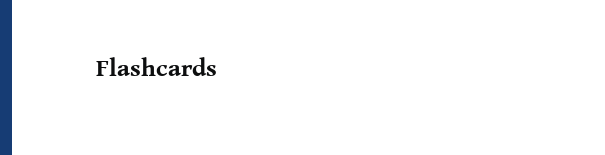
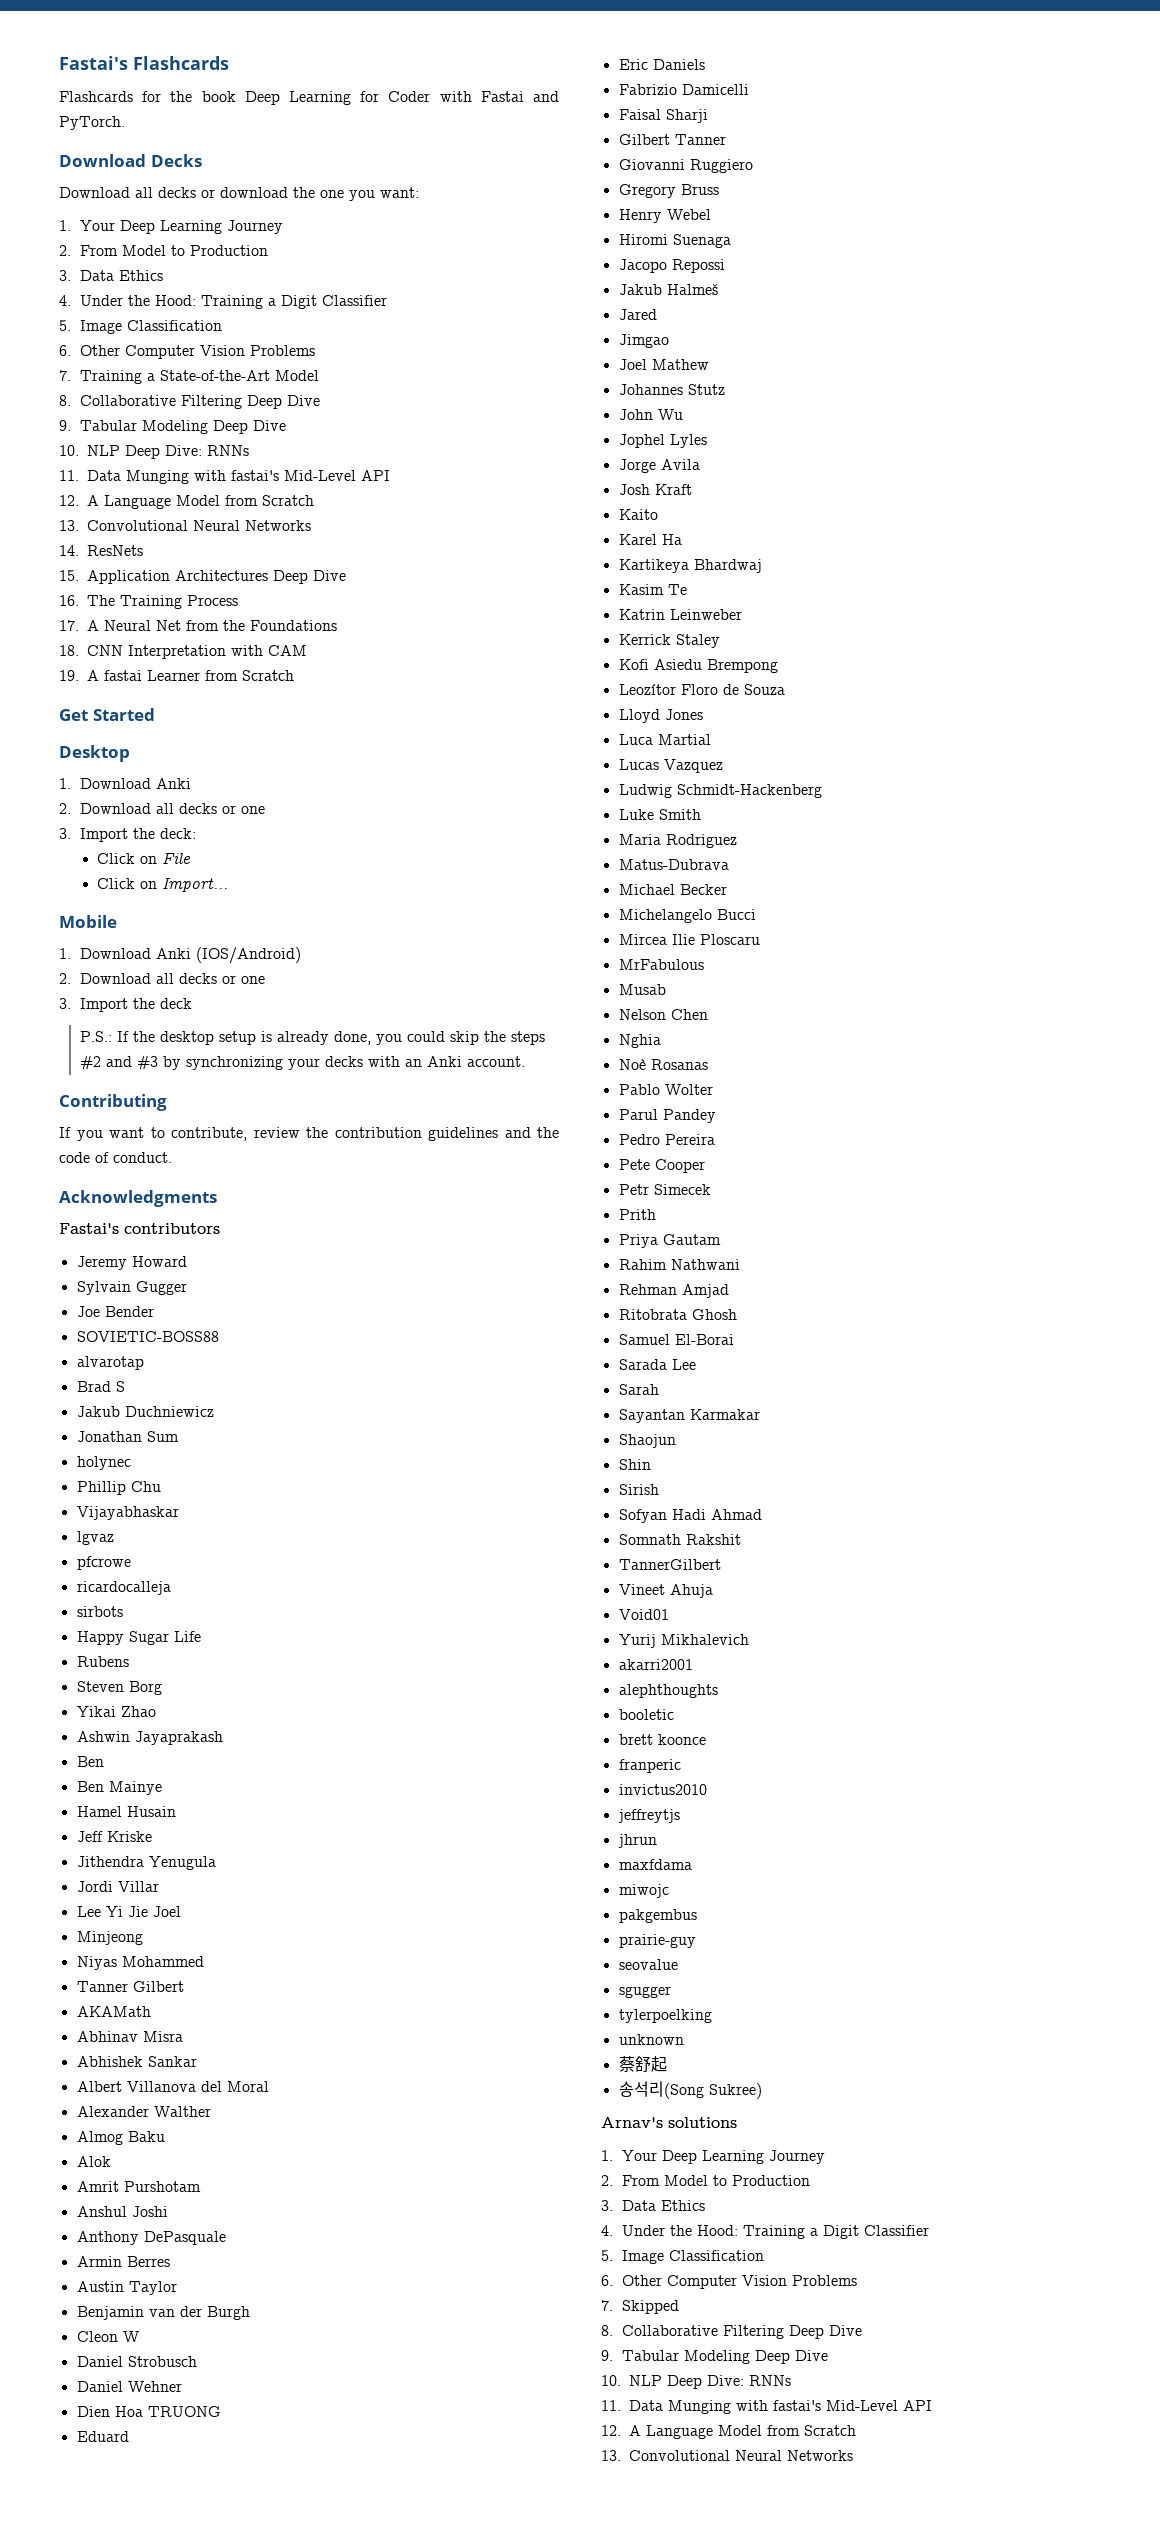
[96,57,217,76] Flashcards -> [59,56,229,70] [59,91,559,105] [59,116,125,130] [59,154,202,167] [59,187,419,201] [59,220,283,234] [59,245,268,256] [59,270,163,281] [59,295,387,309] [59,320,222,334] [59,345,315,359] [59,370,319,384] [59,395,320,409] [59,420,286,434] [59,445,249,459] [59,470,390,484] [59,495,314,509] [59,520,311,531] [59,545,143,556] [59,570,346,584] [59,595,238,609] [59,620,337,631] [59,645,307,659] [59,670,294,681] [59,708,155,721] [59,745,130,762] [59,778,191,789] [59,803,265,814] [59,828,196,842] [97,853,192,864] [97,878,229,892] [59,915,117,928] [59,947,301,964] [59,973,265,984] [59,998,192,1012] [79,1031,545,1045] [79,1056,525,1070] [59,1094,167,1111] [59,1127,559,1141] [59,1152,172,1163] [59,1190,217,1207] [59,1223,220,1234] [76,1256,187,1270] [76,1281,187,1295] [76,1306,154,1317] [76,1331,219,1342] [76,1356,144,1370] [76,1381,125,1392] [76,1406,214,1417] [76,1431,179,1442] [76,1456,131,1470] [76,1481,161,1495] [76,1506,179,1520] [76,1531,114,1545] [76,1556,131,1570] [76,1581,171,1595] [76,1606,123,1617] [76,1631,201,1645] [76,1656,129,1667] [76,1681,162,1695] [76,1706,156,1717] [76,1731,223,1745] [76,1756,104,1767] [76,1781,162,1795] [76,1806,176,1817] [76,1831,152,1842] [76,1856,216,1870] [76,1881,159,1892] [76,1906,181,1917] [76,1931,143,1945] [76,1956,204,1970] [76,1981,184,1992] [76,2006,151,2017] [76,2031,183,2042] [76,2056,197,2067] [76,2081,269,2092] [76,2106,211,2117] [76,2131,165,2145] [76,2156,111,2167] [76,2181,201,2192] [76,2206,168,2217] [76,2231,226,2245] [76,2256,170,2267] [76,2281,177,2295] [76,2306,250,2320] [76,2331,139,2342] [76,2356,197,2367] [76,2381,182,2392] [76,2406,221,2417] [76,2431,129,2442] [618,59,705,70] [618,84,749,95] [618,109,708,123] [618,134,726,145] [618,159,753,173] [618,184,719,198] [618,209,711,223] [618,234,731,248] [618,259,725,273] [618,284,718,295] [618,309,657,320] [618,334,669,348] [618,359,709,370] [618,384,725,395] [618,409,683,420] [618,434,707,448] [618,459,700,473] [618,484,692,495] [618,509,658,520] [618,534,682,545] [618,559,762,573] [618,584,687,595] [618,609,742,620] [618,634,720,648] [618,659,778,673] [618,684,785,695] [618,709,703,723] [618,734,711,745] [618,759,723,773] [618,784,822,798] [618,809,701,820] [618,834,737,848] [618,859,729,870] [618,884,727,895] [618,909,756,923] [618,934,760,945] [618,959,704,970] [618,984,666,995] [618,1009,708,1020] [618,1034,661,1048] [618,1059,708,1070] [618,1084,713,1095] [618,1109,716,1123] [618,1134,715,1145] [618,1159,705,1173] [618,1184,711,1195] [618,1209,656,1220] [618,1234,721,1248] [618,1259,740,1270] [618,1284,729,1298] [618,1309,737,1320] [618,1334,734,1345] [618,1359,696,1370] [618,1384,659,1395] [618,1409,760,1423] [618,1434,676,1448] [618,1459,651,1470] [618,1484,659,1495] [618,1509,762,1523] [618,1534,741,1545] [618,1559,721,1570] [618,1584,713,1598] [618,1609,669,1620] [618,1634,749,1648] [618,1659,693,1670] [618,1684,718,1698] [618,1709,674,1720] [618,1734,706,1745] [618,1759,681,1773] [618,1784,707,1795] [617,1809,680,1823] [617,1834,657,1848] [618,1859,692,1870] [618,1884,669,1898] [618,1909,697,1923] [618,1934,696,1948] [618,1959,678,1970] [618,1986,671,1998] [618,2009,712,2023] [618,2034,684,2045] [618,2056,667,2072] [618,2081,762,2099] [601,2117,737,2128] [601,2150,825,2164] [601,2175,810,2186] [601,2200,705,2211] [601,2225,929,2239] [601,2250,764,2264] [601,2275,857,2289] [601,2300,679,2314] [601,2325,862,2339] [601,2350,828,2364] [601,2375,791,2389] [601,2400,932,2414] [601,2425,856,2439] [601,2450,853,2461] Fastai's Flashcards // Flashcards for the book Deep Learning for Coder with Fastai and PyTorch. // Download Decks // Download all decks or download the one you want: // 1. Your Deep Learning Journey // 2. From Model to Production // 3. Data Ethics // 4. Under the Hood: Training a Digit Classifier // 5. Image Classification // 6. Other Computer Vision Problems // 7. Training a State-of-the-Art Model // 8. Collaborative Filtering Deep Dive // 9. Tabular Modeling Deep Dive // 10. NLP Deep Dive: RNNs // 11. Data Munging with fastai's Mid-Level API // 12. A Language Model from Scratch // 13. Convolutional Neural Networks // 14. ResNets // 15. Application Architectures Deep Dive // 16. The Training Process // 17. A Neural Net from the Foundations // 18. CNN Interpretation with CAM // 19. A fastai Learner from Scratch // Get Started // Desktop // 1. Download Anki // 2. Download all decks or one // 3. Import the deck: // Click on File // Click on Import... // Mobile // 1. Download Anki (IOS/Android) // 2. Download all decks or one // 3. Import the deck // P.S.: If the desktop setup is already done, you could skip the steps #2 and #3 by synchronizing your decks with an Anki account. // Contributing // If you want to contribute, review the contribution guidelines and the code of conduct. // Acknowledgments // Fastai's contributors // Jeremy Howard // Sylvain Gugger // Joe Bender // SOVIETIC-BOSS88 // alvarotap // Brad S // Jakub Duchniewicz // Jonathan Sum // holynec // Phillip Chu // Vijayabhaskar // lgvaz // pfcrowe // ricardocalleja // sirbots // Happy Sugar Life // Rubens // Steven Borg // Yikai Zhao // Ashwin Jayaprakash // Ben // Ben Mainye // Hamel Husain // Jeff Kriske // Jithendra Yenugula // Jordi Villar // Lee Yi Jie Joel // Minjeong // Niyas Mohammed // Tanner Gilbert // AKAMath // Abhinav Misra // Abhishek Sankar // Albert Villanova del Moral // Alexander Walther // Almog Baku // Alok // Amrit Purshotam // Anshul Joshi // Anthony DePasquale // Armin Berres // Austin Taylor // Benjamin van der Burgh // Cleon W // Daniel Strobusch // Daniel Wehner // Dien Hoa TRUONG // Eduard // Eric Daniels // Fabrizio Damicelli // Faisal Sharji // Gilbert Tanner // Giovanni Ruggiero // Gregory Bruss // Henry Webel // Hiromi Suenaga // Jacopo Repossi // Jakub Halmeš // Jared // Jimgao // Joel Mathew // Johannes Stutz // John Wu // Jophel Lyles // Jorge Avila // Josh Kraft // Kaito // Karel Ha // Kartikeya Bhardwaj // Kasim Te // Katrin Leinweber // Kerrick Staley // Kofi Asiedu Brempong // Leozítor Floro de Souza // Lloyd Jones // Luca Martial // Lucas Vazquez // Ludwig Schmidt-Hackenberg // Luke Smith // Maria Rodriguez // Matus-Dubrava // Michael Becker // Michelangelo Bucci // Mircea Ilie Ploscaru // MrFabulous // Musab // Nelson Chen // Nghia // Noè Rosanas // Pablo Wolter // Parul Pandey // Pedro Pereira // Pete Cooper // Petr Simecek // Prith // Priya Gautam // Rahim Nathwani // Rehman Amjad // Ritobrata Ghosh // Samuel El-Borai // Sarada Lee // Sarah // Sayantan Karmakar // Shaojun // Shin // Sirish // Sofyan Hadi Ahmad // Somnath Rakshit // TannerGilbert // Vineet Ahuja // Void01 // Yurij Mikhalevich // akarri2001 // alephthoughts // booletic // brett koonce // franperic // invictus2010 // jeffreytjs // jhrun // maxfdama // miwojc // pakgembus // prairie-guy // seovalue // sgugger // tylerpoelking // unknown // 蔡舒起 // 송석리(Song Sukree) // Arnav's solutions // 1. Your Deep Learning Journey // 2. From Model to Production // 3. Data Ethics // 4. Under the Hood: Training a Digit Classifier // 5. Image Classification // 6. Other Computer Vision Problems // 7. Skipped // 8. Collaborative Filtering Deep Dive // 9. Tabular Modeling Deep Dive // 10. NLP Deep Dive: RNNs // 11. Data Munging with fastai's Mid-Level API // 12. A Language Model from Scratch // 13. Convolutional Neural Networks

